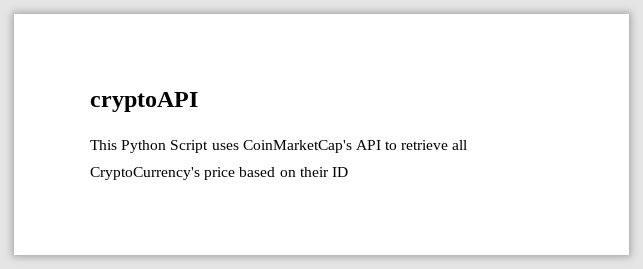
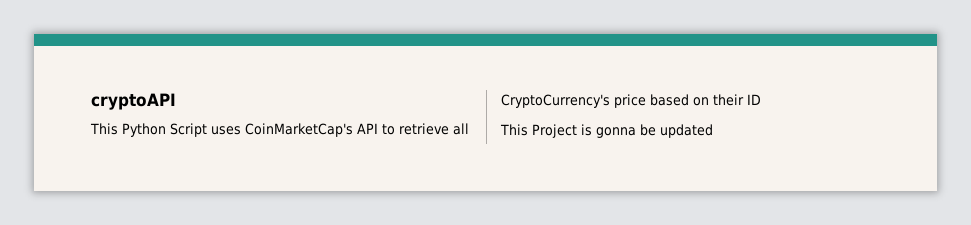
(348, 172) none -> [500,124,713,138] // This Project is gonna be updated

